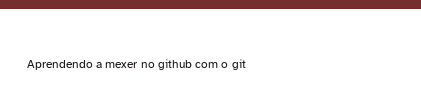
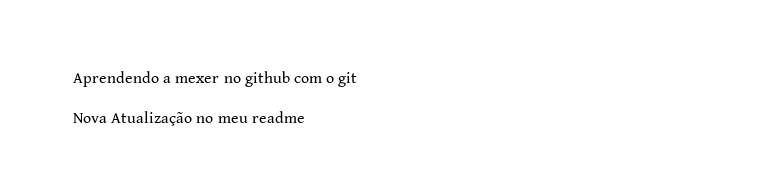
(246, 64) none -> [73,111,305,126] // Nova Atualização no meu readme

